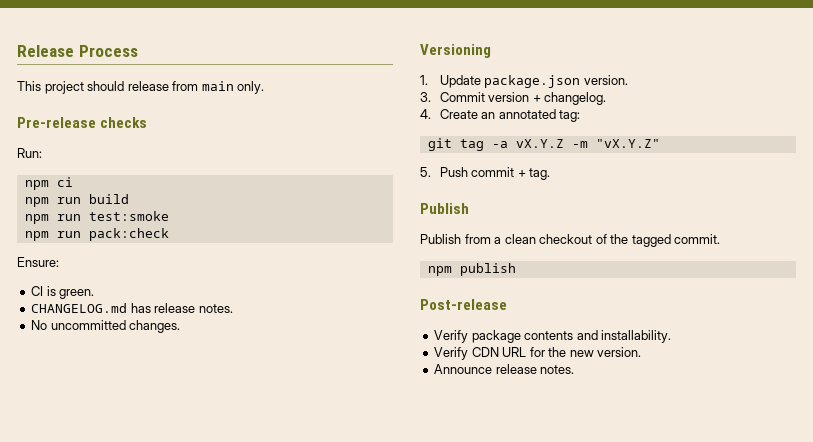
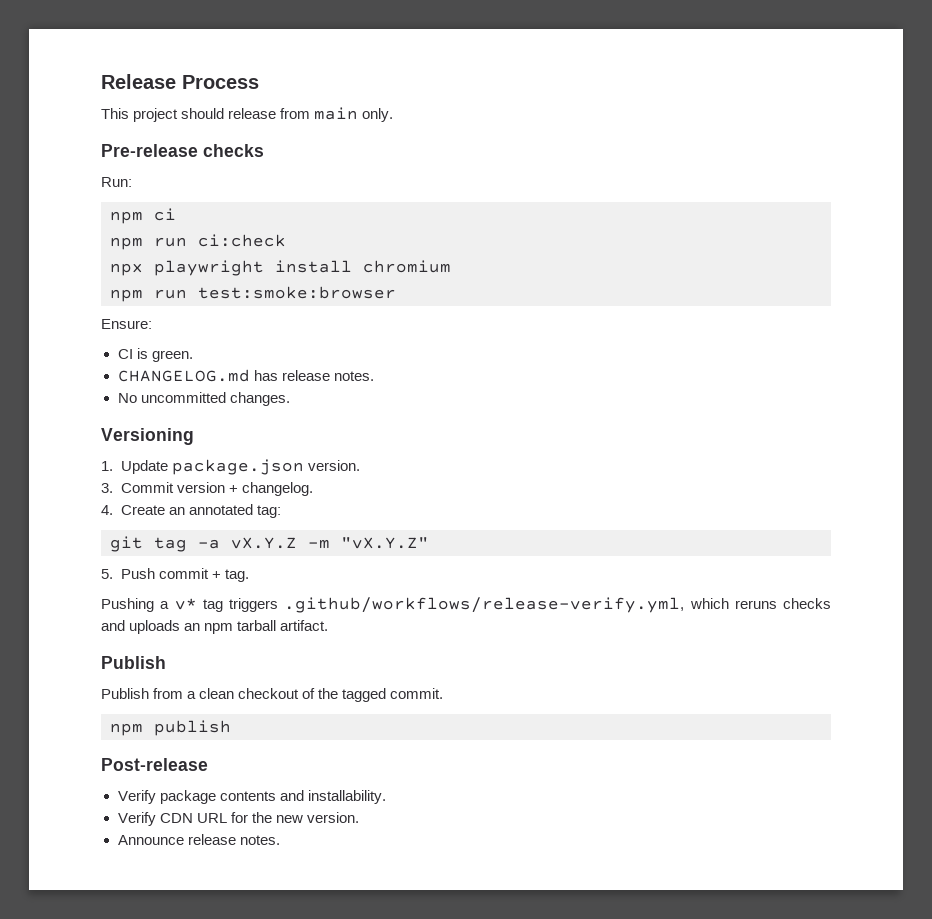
[88,194,129,204] [24,211,169,224] [24,228,169,241] build // npm run test:smoke // npm run pack:check -> [198,234,286,247] [110,260,451,276] [110,286,396,302] ci:check // npx playwright install chromium // npm run test:smoke:browser
(551, 174) none -> [101,597,831,613] [101,620,329,634] // Pushing a v* tag triggers .github/workflows/release-verify.yml, which reruns checks and uploads an npm tarball artifact.

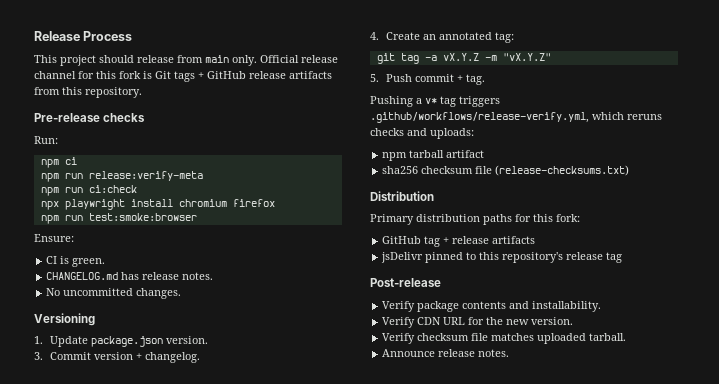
(394, 115) none -> [260,55,338,63] [34,71,332,82] [34,87,142,98] Official release channel for this fork is Git tags + GitHub release artifacts from this repository.
(176, 214) none -> [40,171,203,182] // npm run release:verify-meta
(451, 266) none -> [232,199,275,207] firefox
[129,620,329,634] [101,656,166,669] [101,688,444,702] [110,720,231,736] uploads an npm tarball artifact. // Publish // Publish from a clean checkout of the tagged commit. // npm publish -> [430,128,474,139] [382,150,485,161] [382,165,630,176] [370,191,434,201] [370,214,580,225] [382,236,536,247] [381,252,623,263] uploads: // npm tarball artifact // sha256 checksum file (release-checksums.txt) // Distribution // Primary distribution paths for this fork: // GitHub tag + release artifacts // jsDelivr pinned to this repository's release tag
(359, 817) none -> [382,333,627,344] // Verify checksum file matches uploaded tarball.

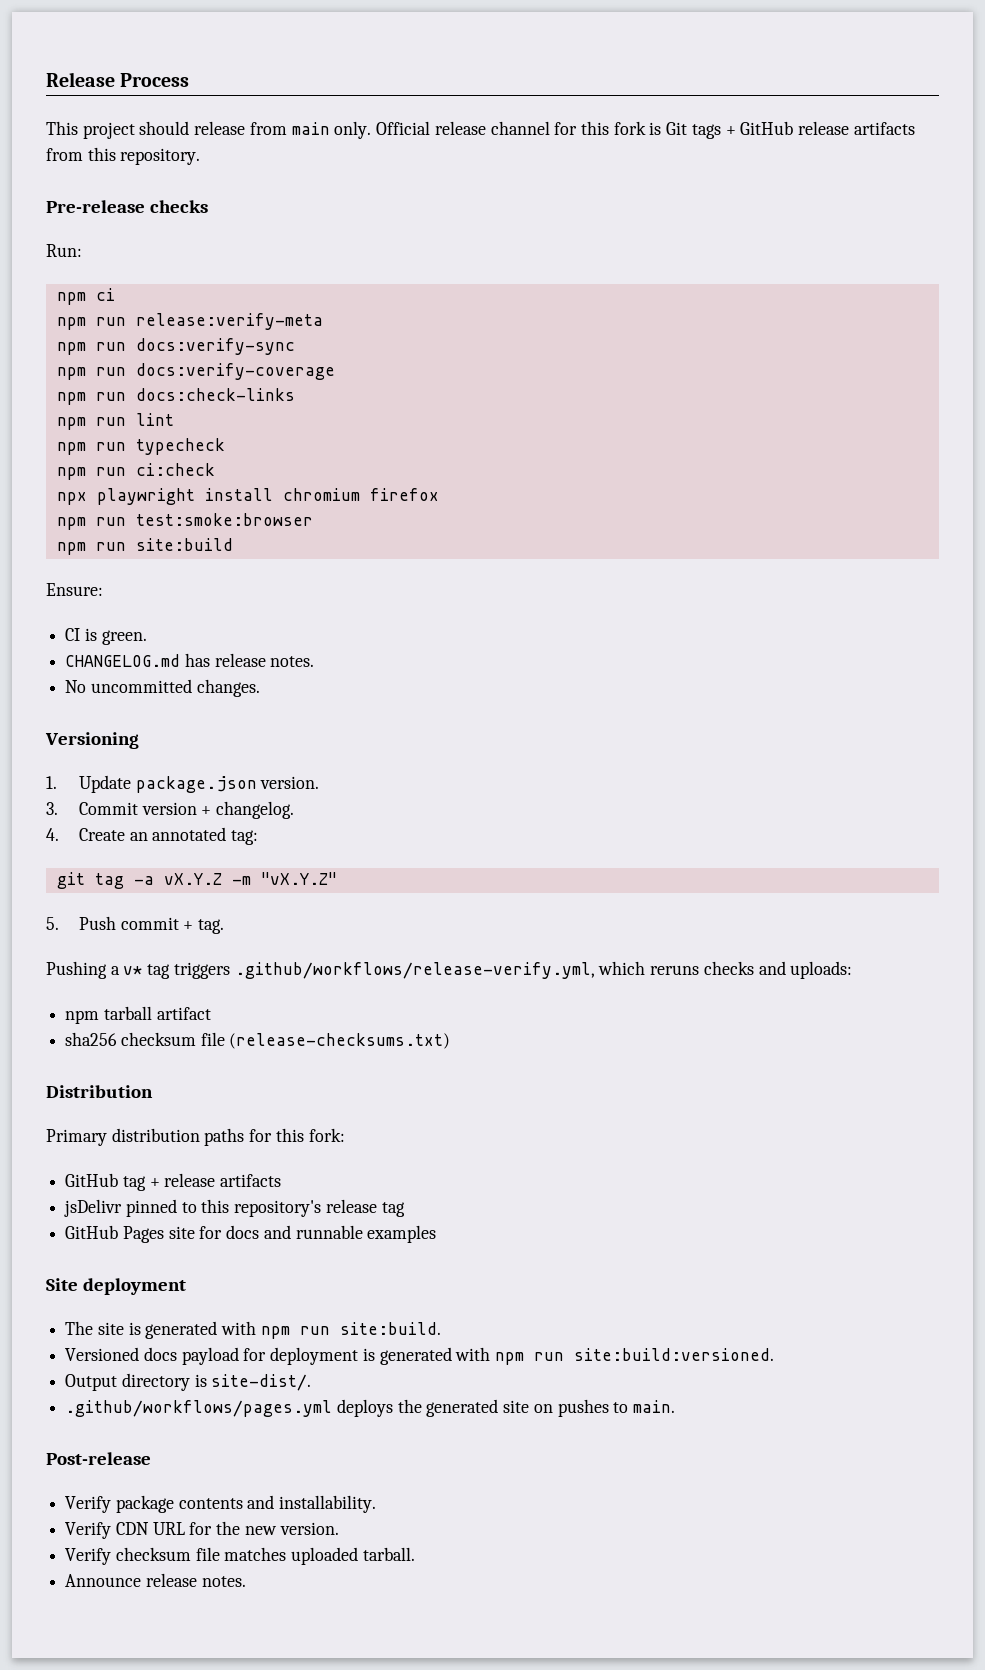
(203, 176) none -> [56,338,295,355] [56,363,335,380] [56,388,295,405] [56,413,174,430] [56,438,225,455] // npm run docs:verify-sync // npm run docs:verify-coverage // npm run docs:check-links // npm run lint // npm run typecheck
(197, 217) none -> [56,538,233,555] // npm run site:build
(623, 257) none -> [65,1225,437,1243] [46,1278,186,1295] [65,1321,441,1339] [65,1347,775,1365] [65,1373,312,1391] [65,1399,676,1417] // GitHub Pages site for docs and runnable examples // Site deployment // The site is generated with npm run site:build. // Versioned docs payload for deployment is generated with npm run site:build:versioned. // Output directory is site-dist/. // .github/workflows/pages.yml deploys the generated site on pushes to main.

